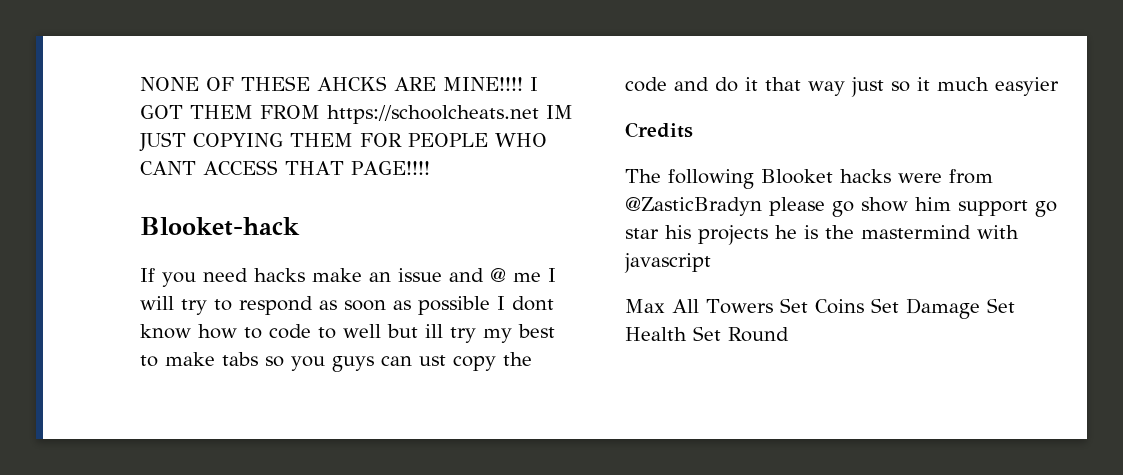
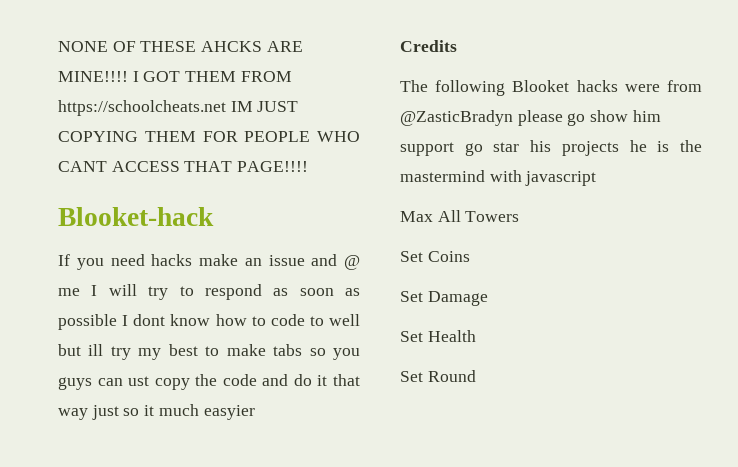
(773, 306) none -> (520, 216) //
(864, 306) none -> (470, 256) //
(980, 308) none -> (488, 298) //
(687, 334) none -> (476, 336) //

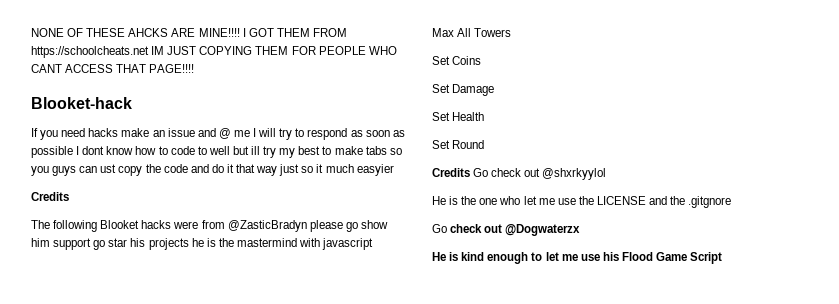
(476, 376) none -> [432,168,607,180] [432,196,732,208] [432,224,581,236] [432,252,723,264] // Credits Go check out @shxrkyylol // He is the one who let me use the LICENSE and the .gitgnore // Go check out @Dogwaterzx // He is kind enough to let me use his Flood Game Script

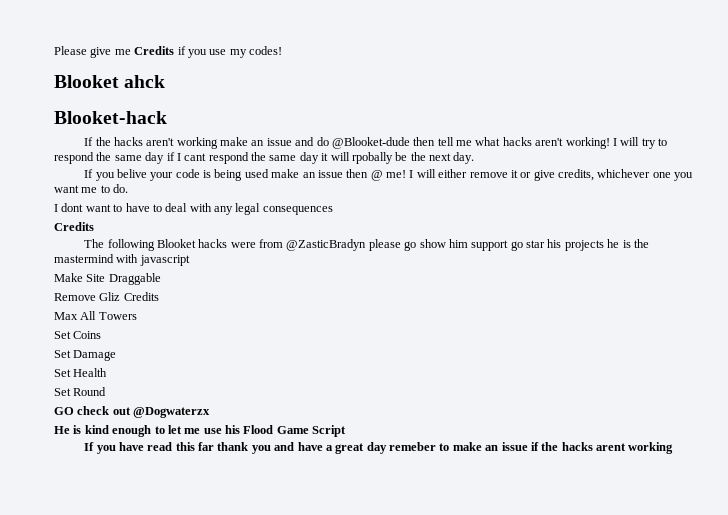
[31,28,347,37] [31,46,397,58] [31,64,195,73] [31,97,132,109] [31,128,250,140] NONE OF THESE AHCKS ARE MINE!!!! I GOT THEM FROM https://schoolcheats.net IM JUST COPYING THEM FOR PEOPLE WHO CANT ACCESS THAT PAGE!!!! // Blooket-hack // If you need hacks make an issue and @ me -> [54,46,282,58] [54,75,166,88] [54,111,167,124] [84,137,610,149] Please give me Credits if you use my codes! // Blooket ahck // Blooket-hack // If the hacks aren't working make an issue and do @Blooket-dude then tell me what hacks aren't working!
[350,130,405,137] [31,146,402,158] [31,164,394,176] as soon as possible I dont know how to code to well but ill try my best to make tabs so you guys can ust copy the code and do it that way just so it much easyier -> [96,152,475,164] [84,169,694,181] [54,184,129,193] [54,203,333,215] the same day if I cant respond the same day it will rpobally be the next day. // If you belive your code is being used make an issue then @ me! I will either remove it or give credits, whichever one you want me to do. // I dont want to have to deal with any legal consequences
(374, 244) none -> [54,273,161,285] [54,292,159,301] // Make Site Draggable // Remove Gliz Credits
[432,168,607,180] [432,196,732,208] [432,224,447,233] Credits Go check out @shxrkyylol // He is the one who let me use the LICENSE and the .gitgnore // Go -> [54,407,74,415] GO
(723, 258) none -> [84,442,674,454] // If you have read this far thank you and have a great day remeber to make an issue if the hacks arent working

